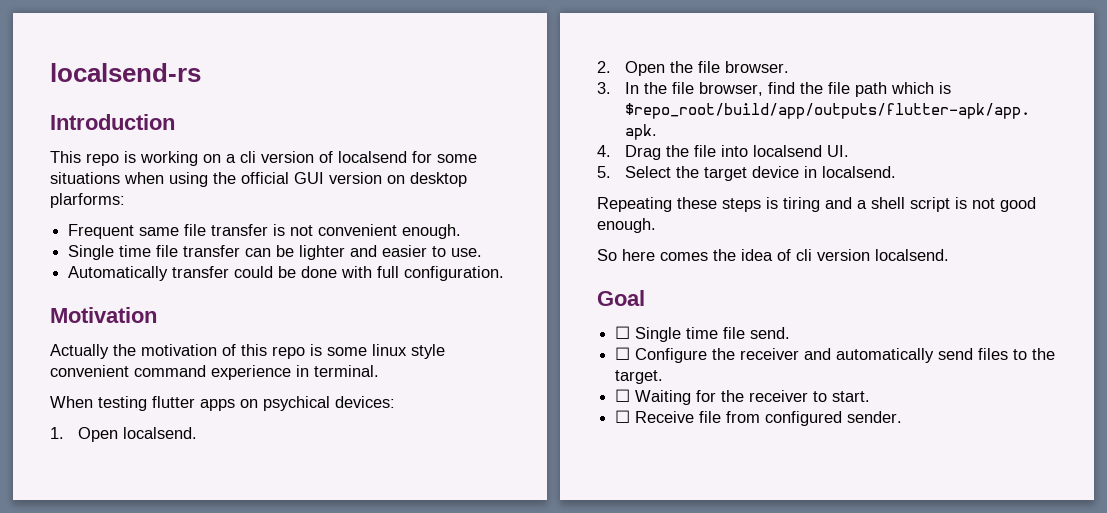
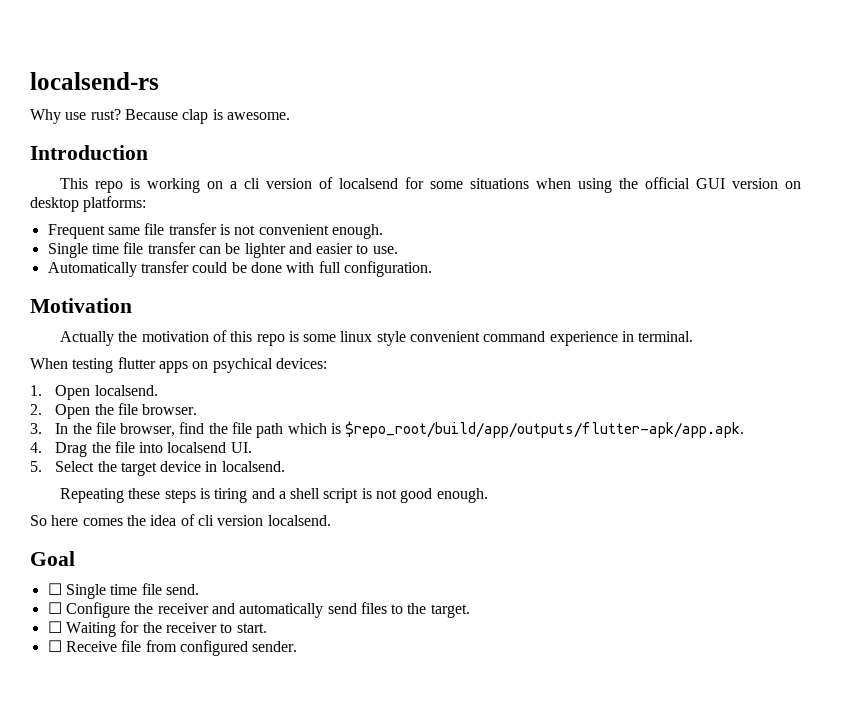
(201, 72) none -> [30,109,290,124] // Why use rust? Because clap is awesome.
[50,193,125,208] plarforms: -> [83,196,147,212] platforms:

